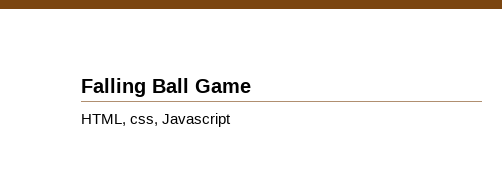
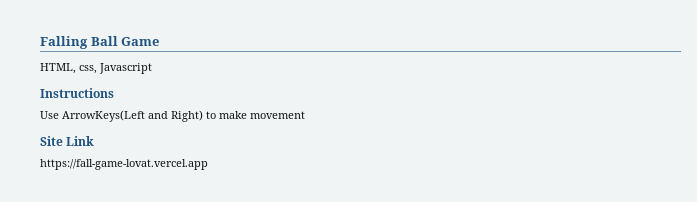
(232, 120) none -> [40,88,114,98] [40,110,305,122] [40,136,95,146] [40,159,208,170] // Instructions // Use ArrowKeys(Left and Right) to make movement // Site Link // https://fall-game-lovat.vercel.app

